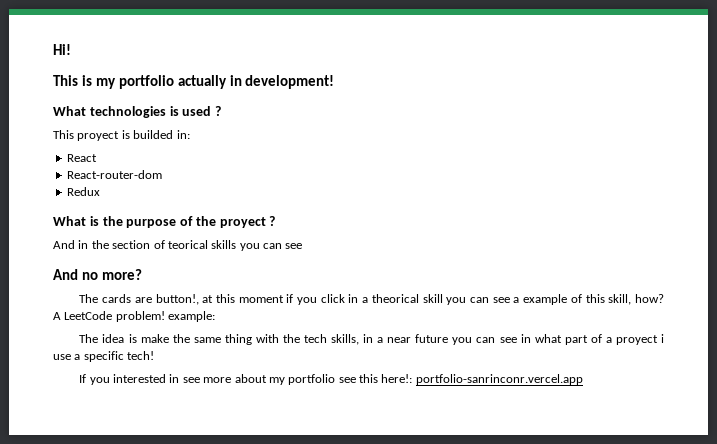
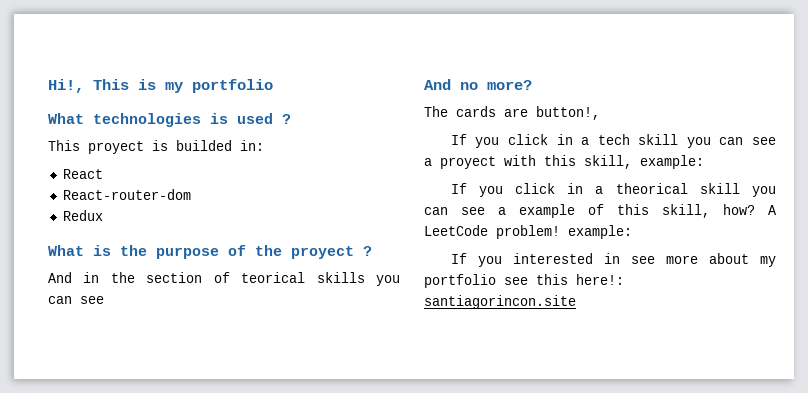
[53,44,71,55] Hi! // -> [48,79,84,93] Hi!,
[177,75,335,89] actually in development! -> (273, 86) none
[202,294,294,303] at this moment if -> [450,134,776,148] [424,155,704,169] [450,183,467,194] // If you click in a tech skill you can see a proyect with this skill, example: // If
[79,334,664,345] [53,351,155,362] // The idea is make the same thing with the tech skills, in a near future you can see in what part of a proyect i use a specific tech! -> (632, 232) none
[415,374,583,385] portfolio-sanrinconr.vercel.app -> [424,295,576,309] santiagorincon.site

